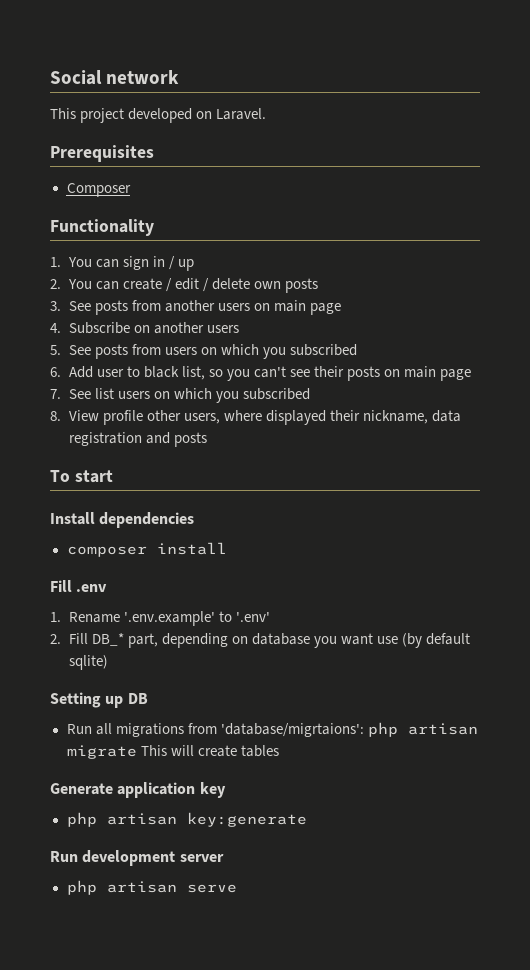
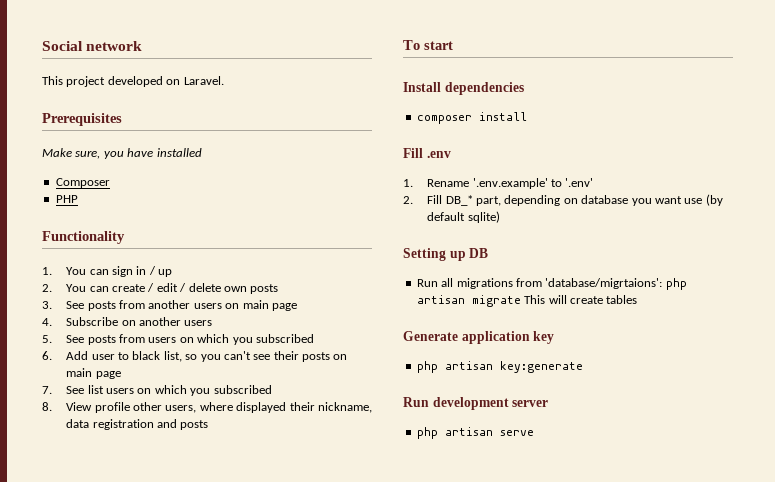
(154, 153) none -> [42,148,202,159] // Make sure, you have installed
(131, 190) none -> [55,195,78,203] // PHP

